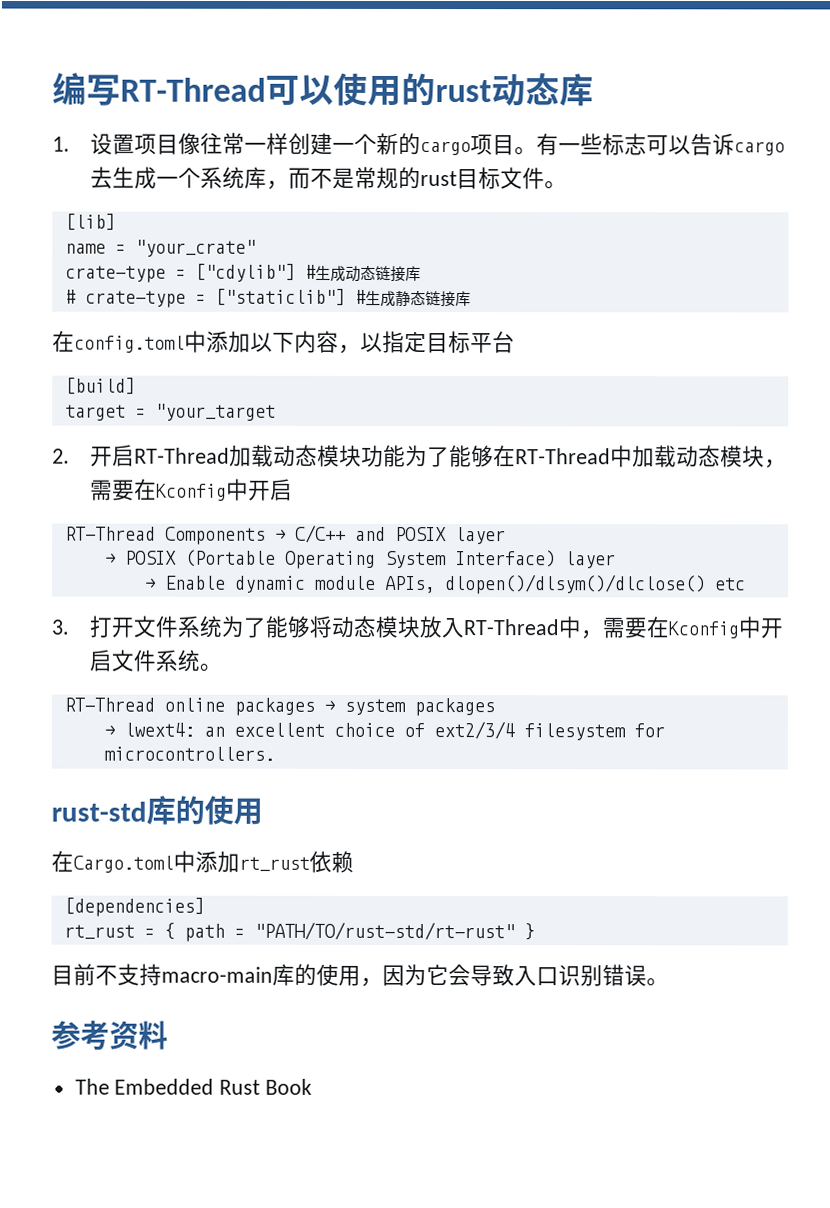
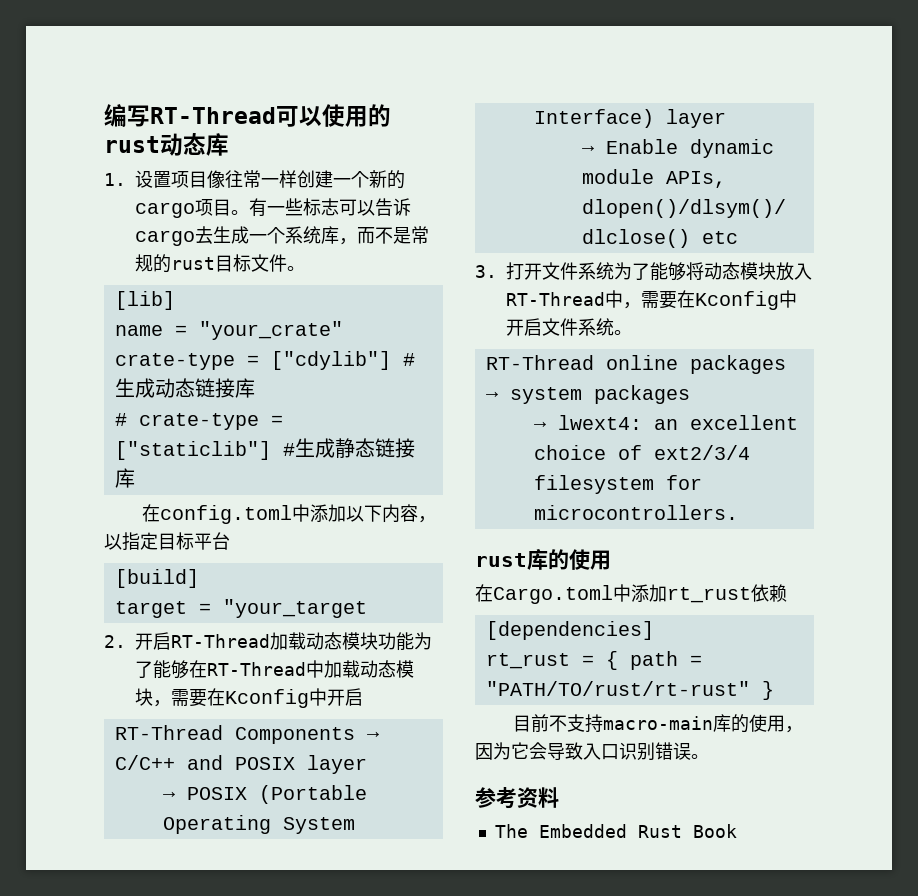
[51,801,147,822] rust-std -> [475,553,527,567] rust
[253,921,515,941] "PATH/TO/rust-std/rt-rust" -> [485,681,750,696] "PATH/TO/rust/rt-rust"

